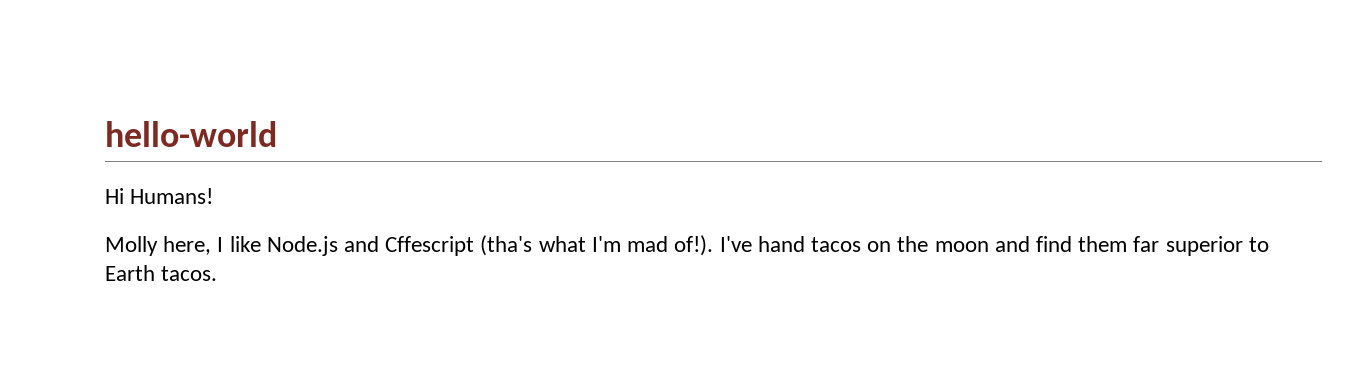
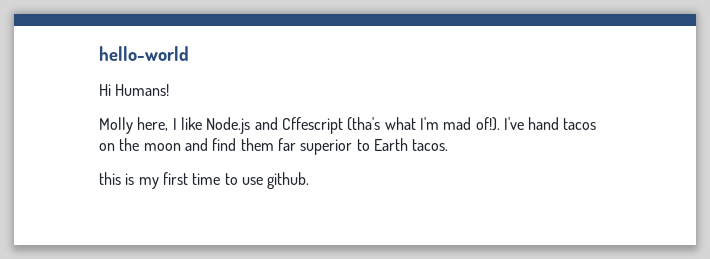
(218, 273) none -> [99,172,310,189] // this is my first time to use github.

